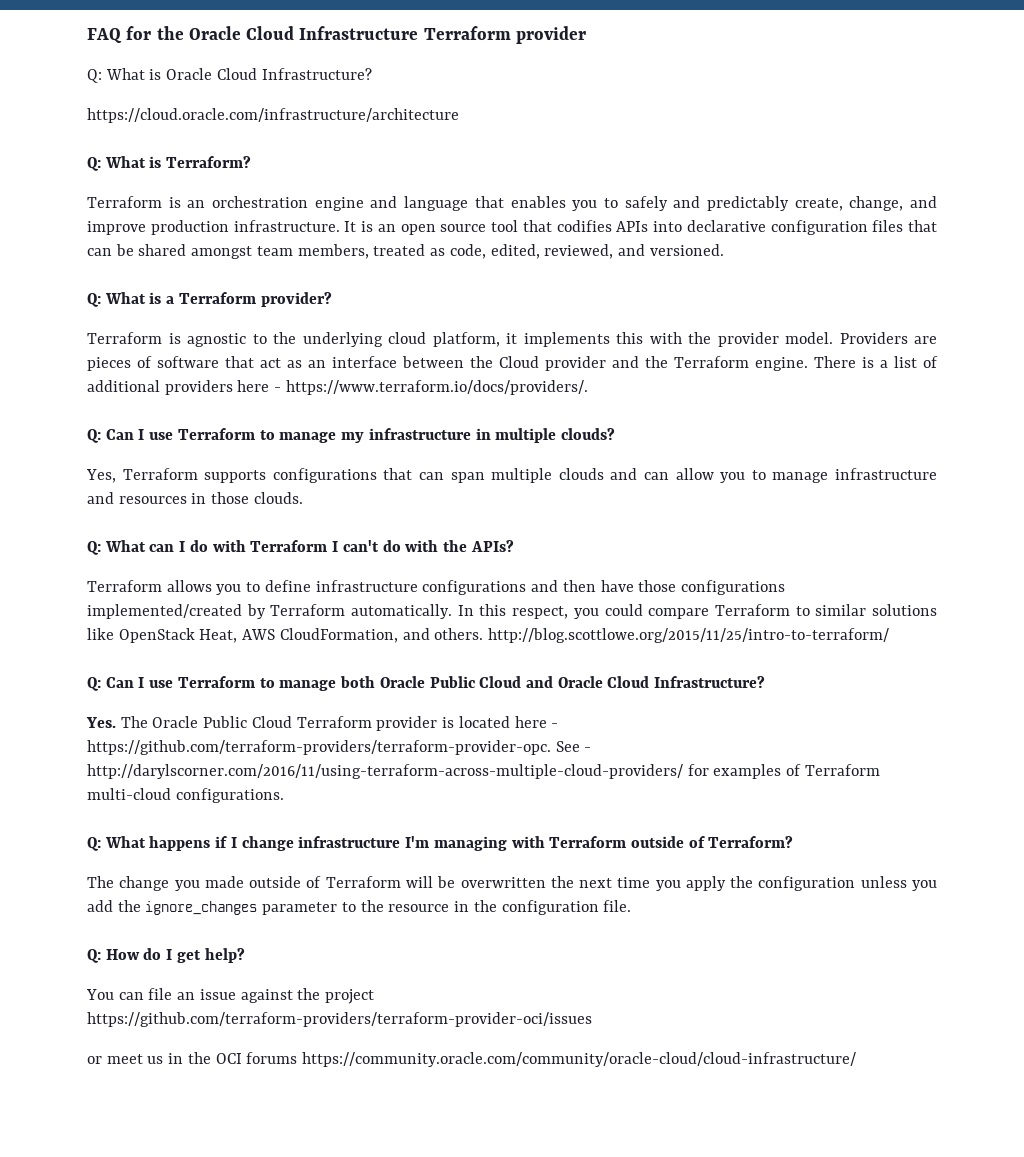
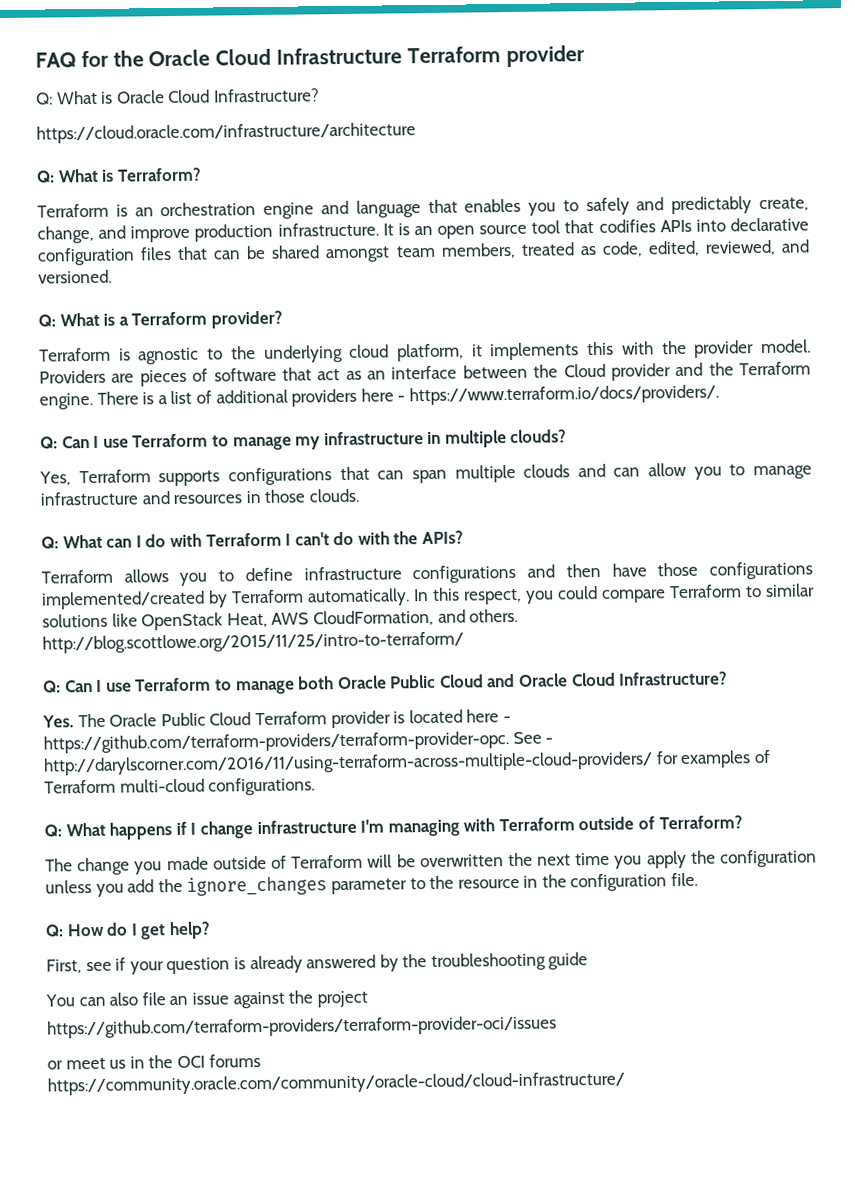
(245, 955) none -> [46,952,589,975] // First, see if your question is already answered by the troubleshooting guide
(144, 996) none -> [109,992,139,1006] also

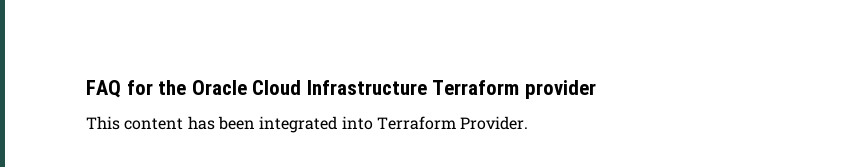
[36,88,320,105] [36,122,416,144] [36,167,202,183] [37,196,810,219] [37,217,809,244] [37,239,810,266] [38,269,112,284] [38,310,283,329] [39,339,811,365] [39,361,811,387] [39,384,719,410] [40,429,568,451] [39,462,812,487] [40,488,359,506] [41,530,465,549] [41,561,814,586] [41,583,815,610] [42,608,519,631] [42,631,464,654] [43,671,729,695] [42,709,511,729] [43,731,554,754] [43,749,771,776] [44,777,316,796] [44,815,743,840] [45,849,817,876] [45,872,699,897] [45,921,211,940] [46,952,589,975] [45,990,368,1009] [47,1015,557,1039] [47,1054,261,1070] [47,1071,625,1096] Q: What is Oracle Cloud Infrastructure? // https://cloud.oracle.com/infrastructure/architecture // Q: What is Terraform? // Terraform is an orchestration engine and language that enables you to safely and predictably create, change, and improve production infrastructure. It is an open source tool that codifies APIs into declarative configuration files that can be shared amongst team members, treated as code, edited, reviewed, and versioned. // Q: What is a Terraform provider? // Terraform is agnostic to the underlying cloud platform, it implements this with the provider model. Providers are pieces of software that act as an interface between the Cloud provider and the Terraform engine. There is a list of additional providers here - https://www.terraform.io/docs/providers/. // Q: Can I use Terraform to manage my infrastructure in multiple clouds? // Yes, Terraform supports configurations that can span multiple clouds and can allow you to manage infrastructure and resources in those clouds. // Q: What can I do with Terraform I can't do with the APIs? // Terraform allows you to define infrastructure configurations and then have those configurations implemented/created by Terraform automatically. In this respect, you could compare Terraform to similar solutions like OpenStack Heat, AWS CloudFormation, and others. http://blog.scottlowe.org/2015/11/25/intro-to-terraform/ // Q: Can I use Terraform to manage both Oracle Public Cloud and Oracle Cloud Infrastructure? // Yes. The Oracle Public Cloud Terraform provider is located here - https://github.com/terraform-providers/terraform-provider-opc. See - http://darylscorner.com/2016/11/using-terraform-across-multiple-cloud-providers/ for examples of Terraform multi-cloud configurations. // Q: What happens if I change infrastructure I'm managing with Terraform outside of Terraform? // The change you made outside of Terraform will be overwritten the next time you apply the configuration unless you add the ignore_changes parameter to the resource in the configuration file. // Q: How do I get help? // First, see if your question is already answered by the troubleshooting guide // You can also file an issue against the project // https://github.com/terraform-providers/terraform-provider-oci/issues // or meet us in the OCI forums https://community.oracle.com/community/oracle-cloud/cloud-infrastructure/ -> [86,116,529,133] This content has been integrated into Terraform Provider.

